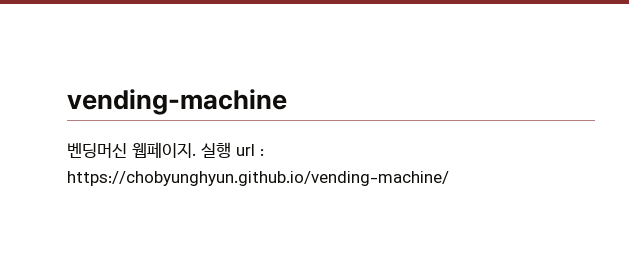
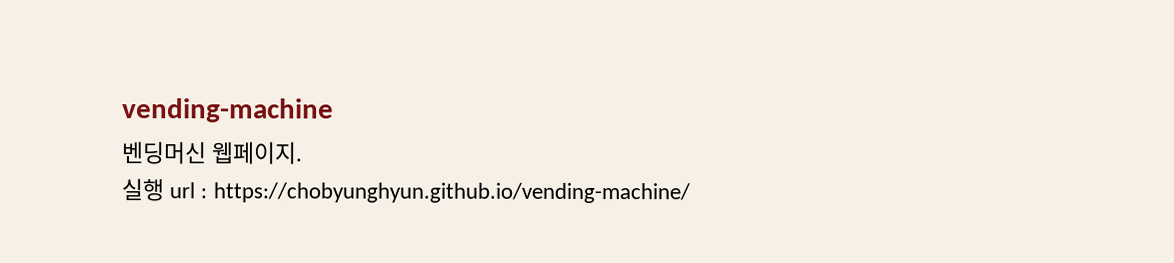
(196, 150) none -> (303, 153) //

